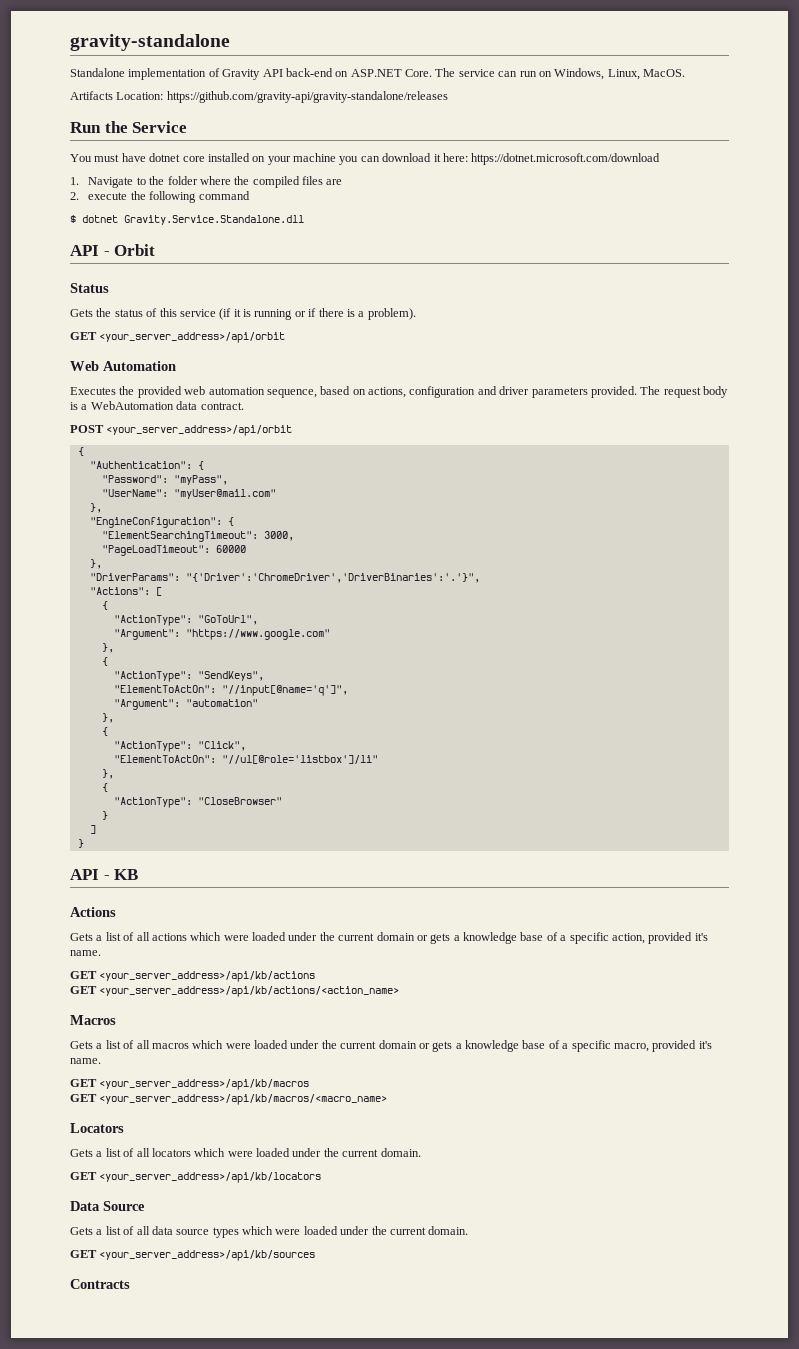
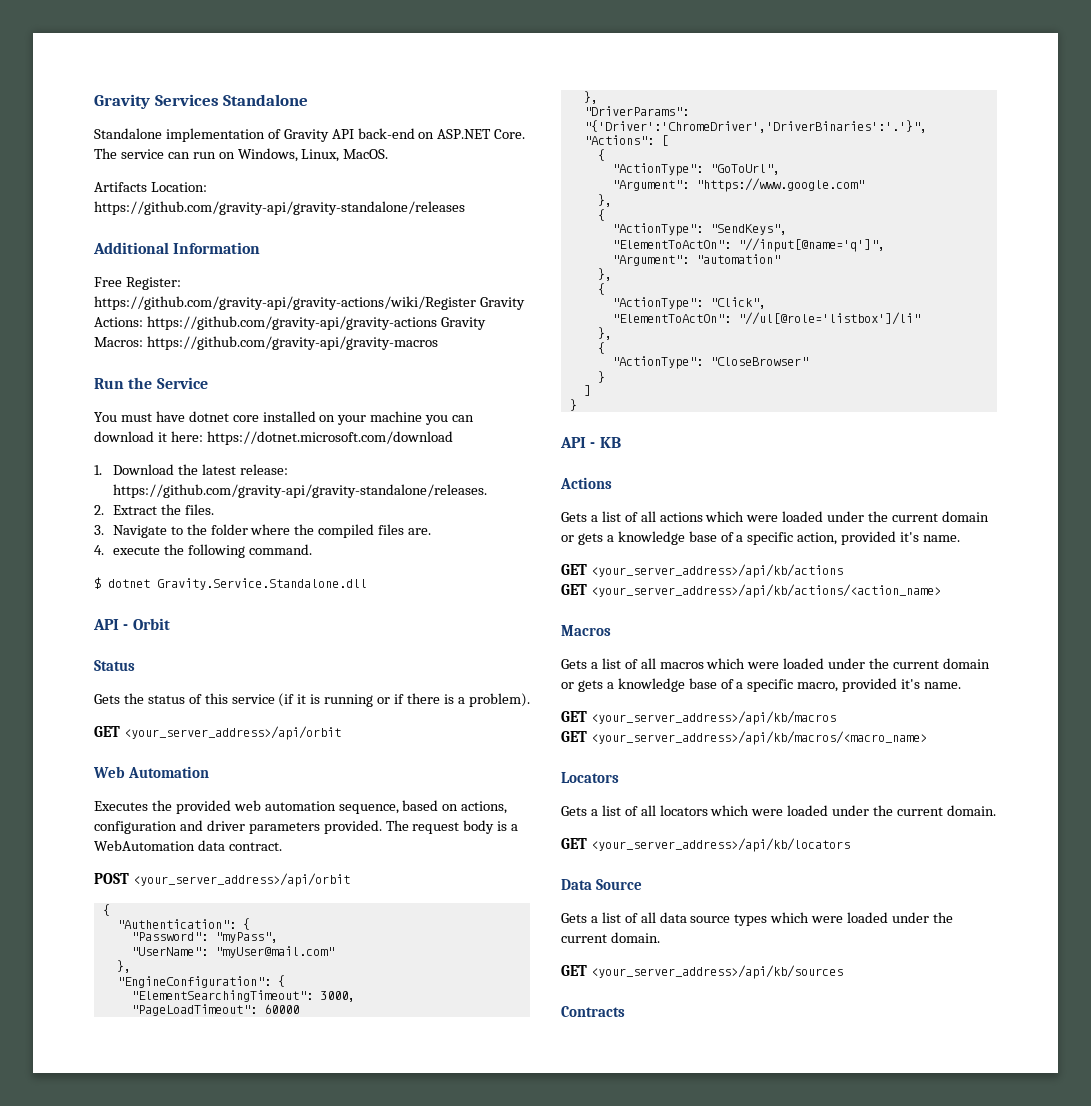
[70,34,230,51] gravity-standalone -> [94,94,309,109] Gravity Services Standalone
(448, 97) none -> [93,242,261,254] [94,277,181,290] [94,296,525,310] [94,316,486,330] [94,336,438,350] // Additional Information // Free Register: https://github.com/gravity-api/gravity-actions/wiki/Register Gravity Actions: https://github.com/gravity-api/gravity-actions Gravity Macros: https://github.com/gravity-api/gravity-macros
(79, 181) none -> [112,464,288,475] [112,484,487,498] [94,504,214,515] [94,525,104,535] Download the latest release: https://github.com/gravity-api/gravity-standalone/releases. // 2. Extract the files. // 3.
[326,179,343,185] [70,192,79,200] are // 2. -> [408,528,432,535] [94,545,104,555] are. // 4.
[198,191,250,200] command -> [248,544,312,555] command.

